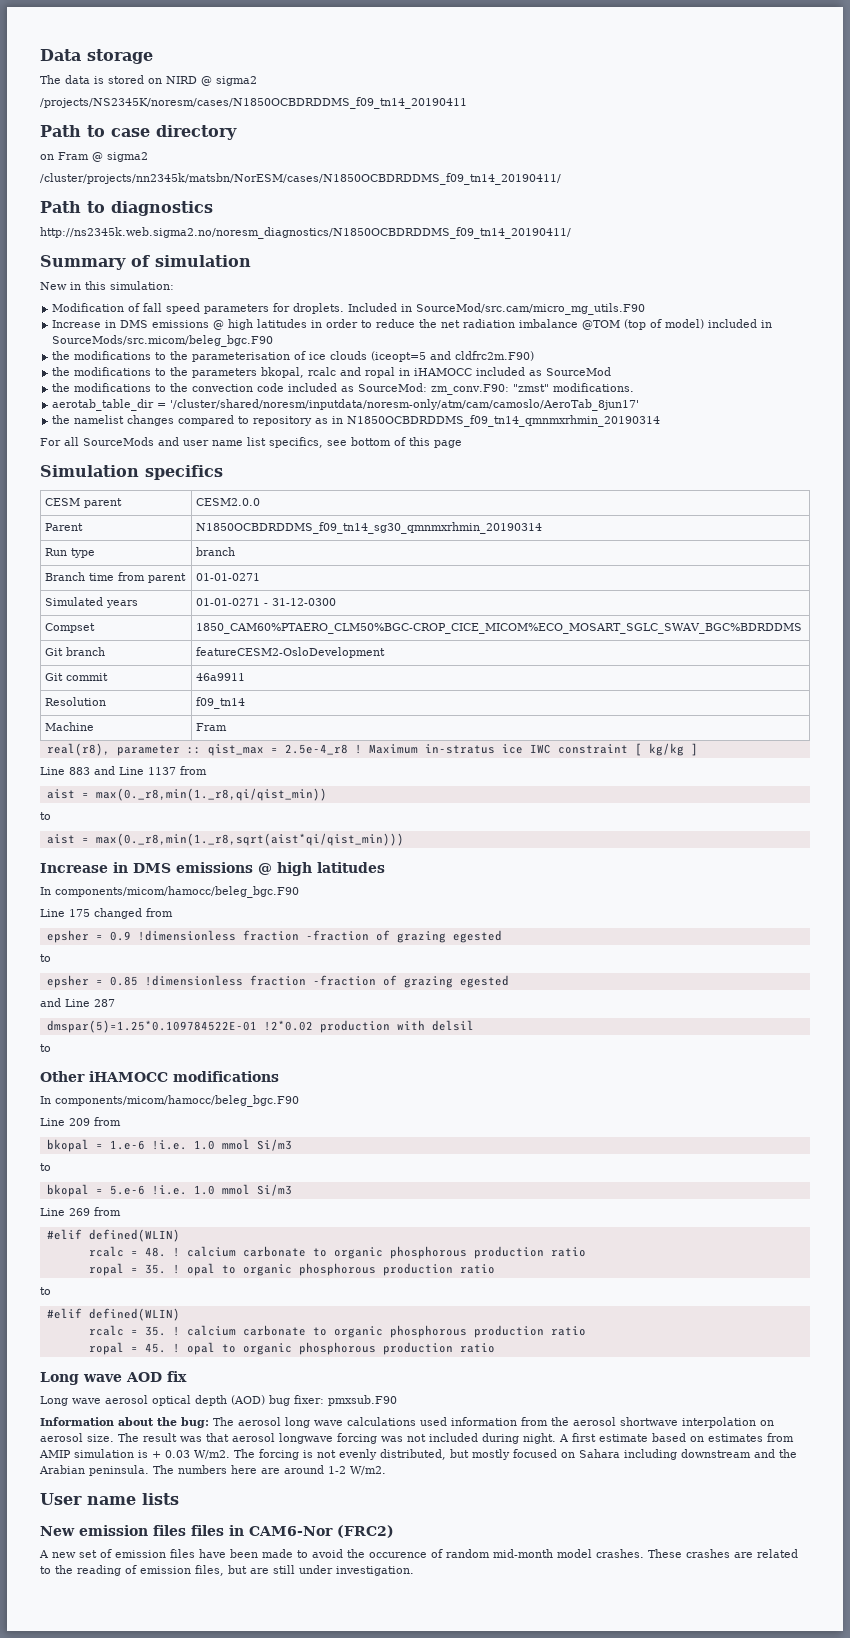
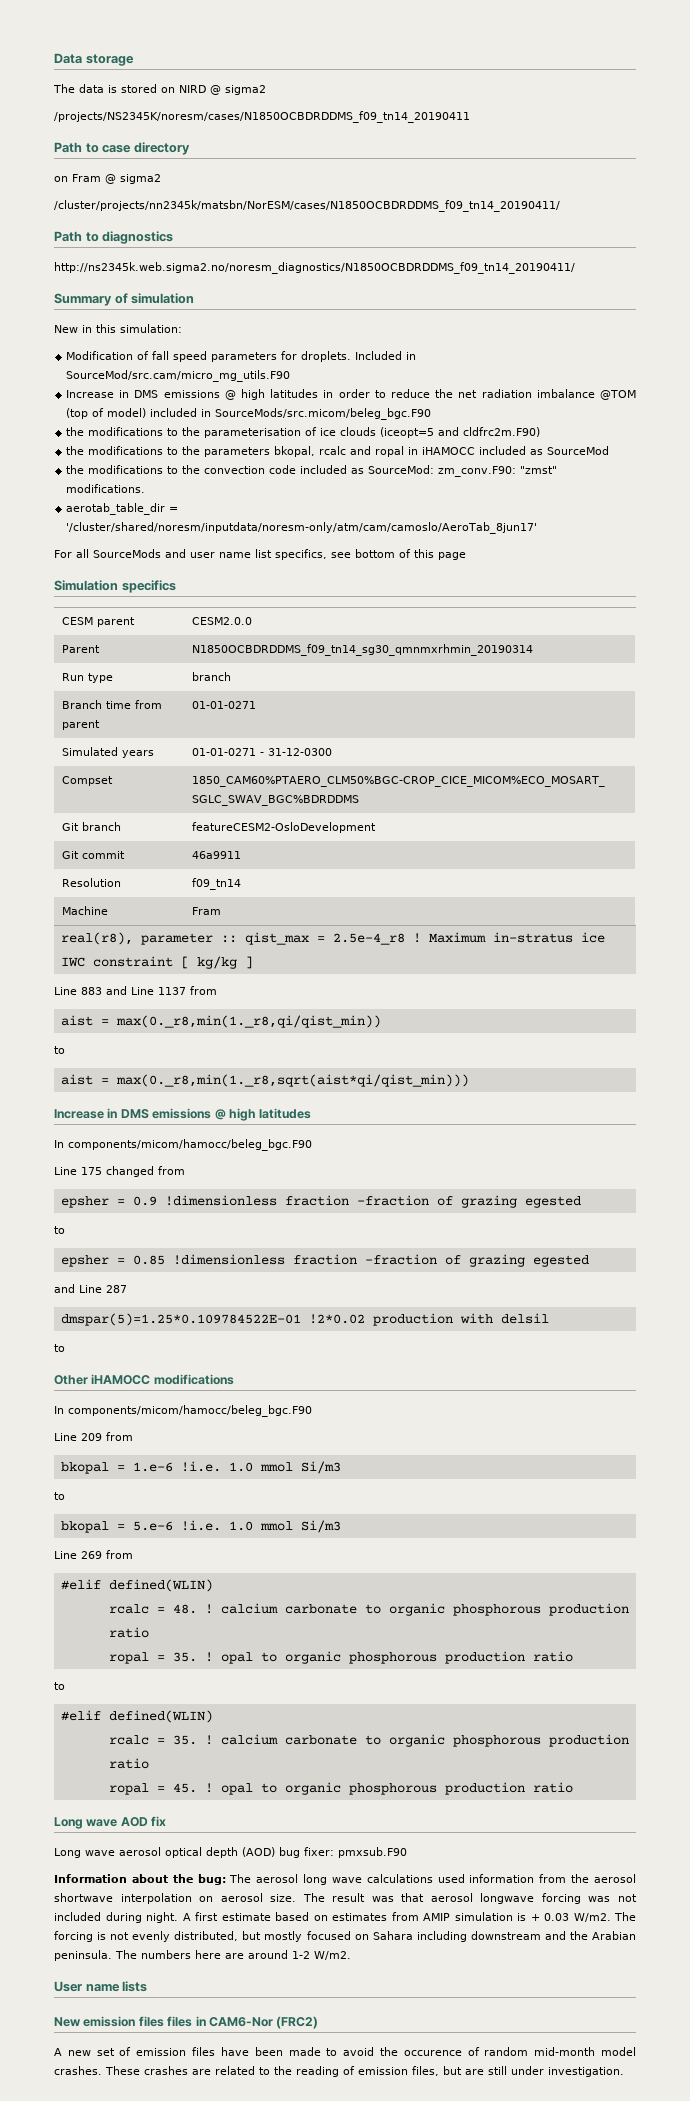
[52,415,661,427] // the namelist changes compared to repository as in N1850OCBDRDDMS_f09_tn14_qmnmxrhmin_20190314 -> (538, 528) none

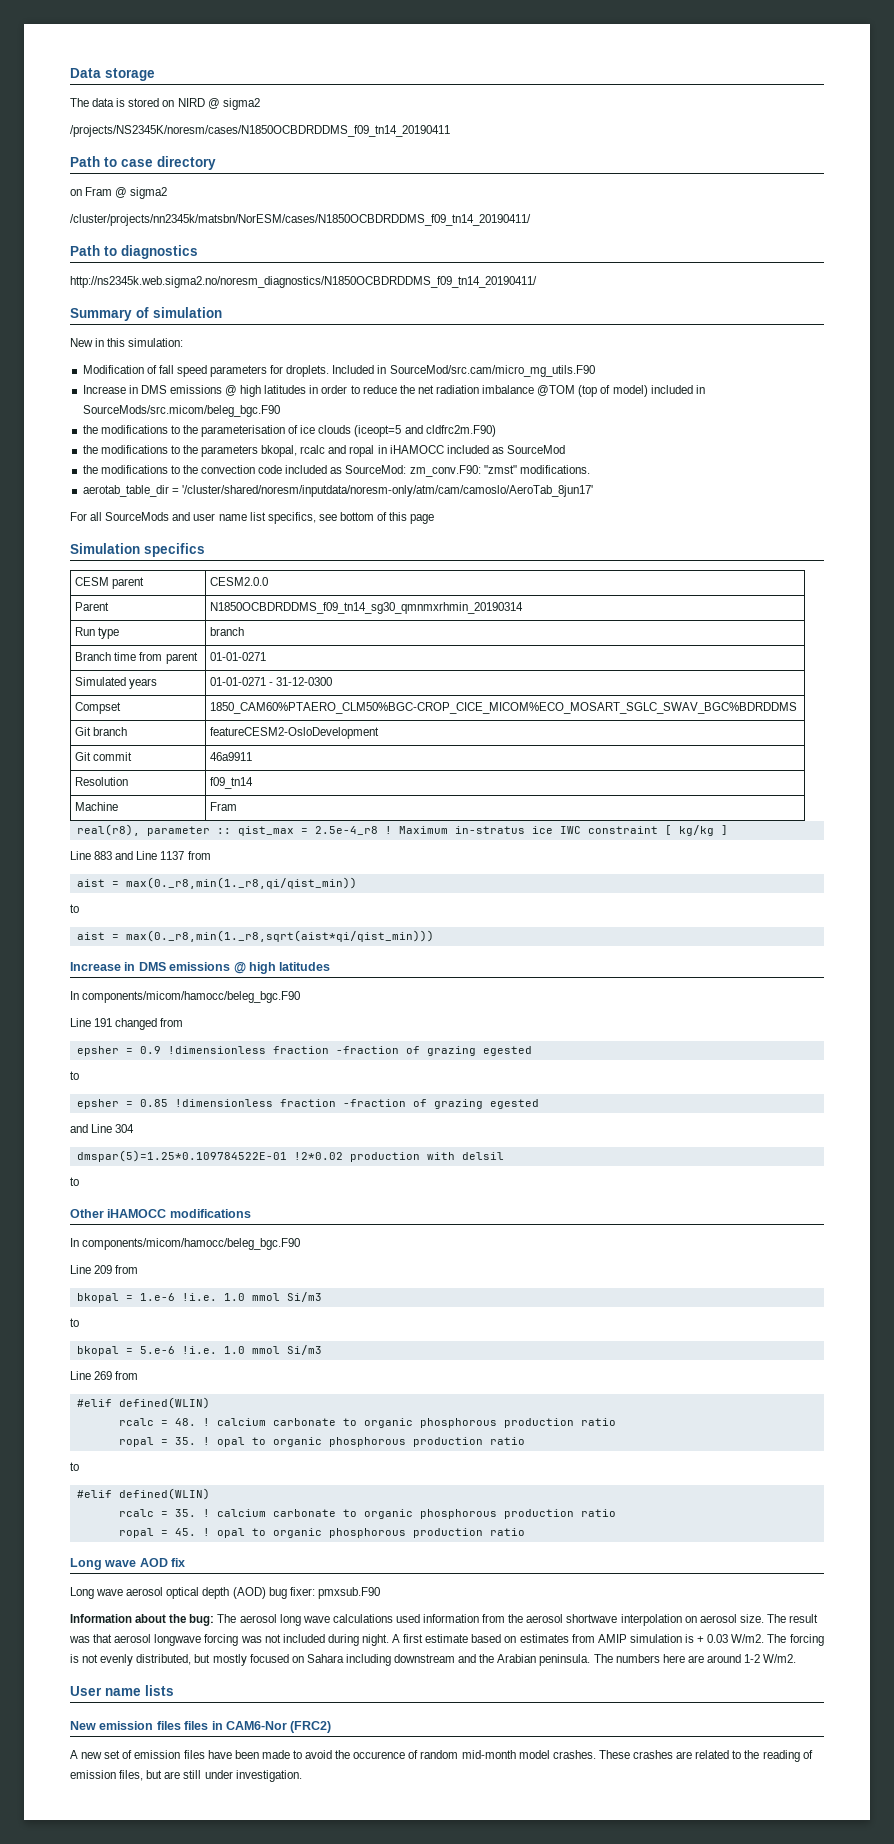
[81,1167,102,1175] 175 -> [94,1018,113,1027] 191
[106,1285,127,1293] 287 -> [115,1124,135,1133] 304

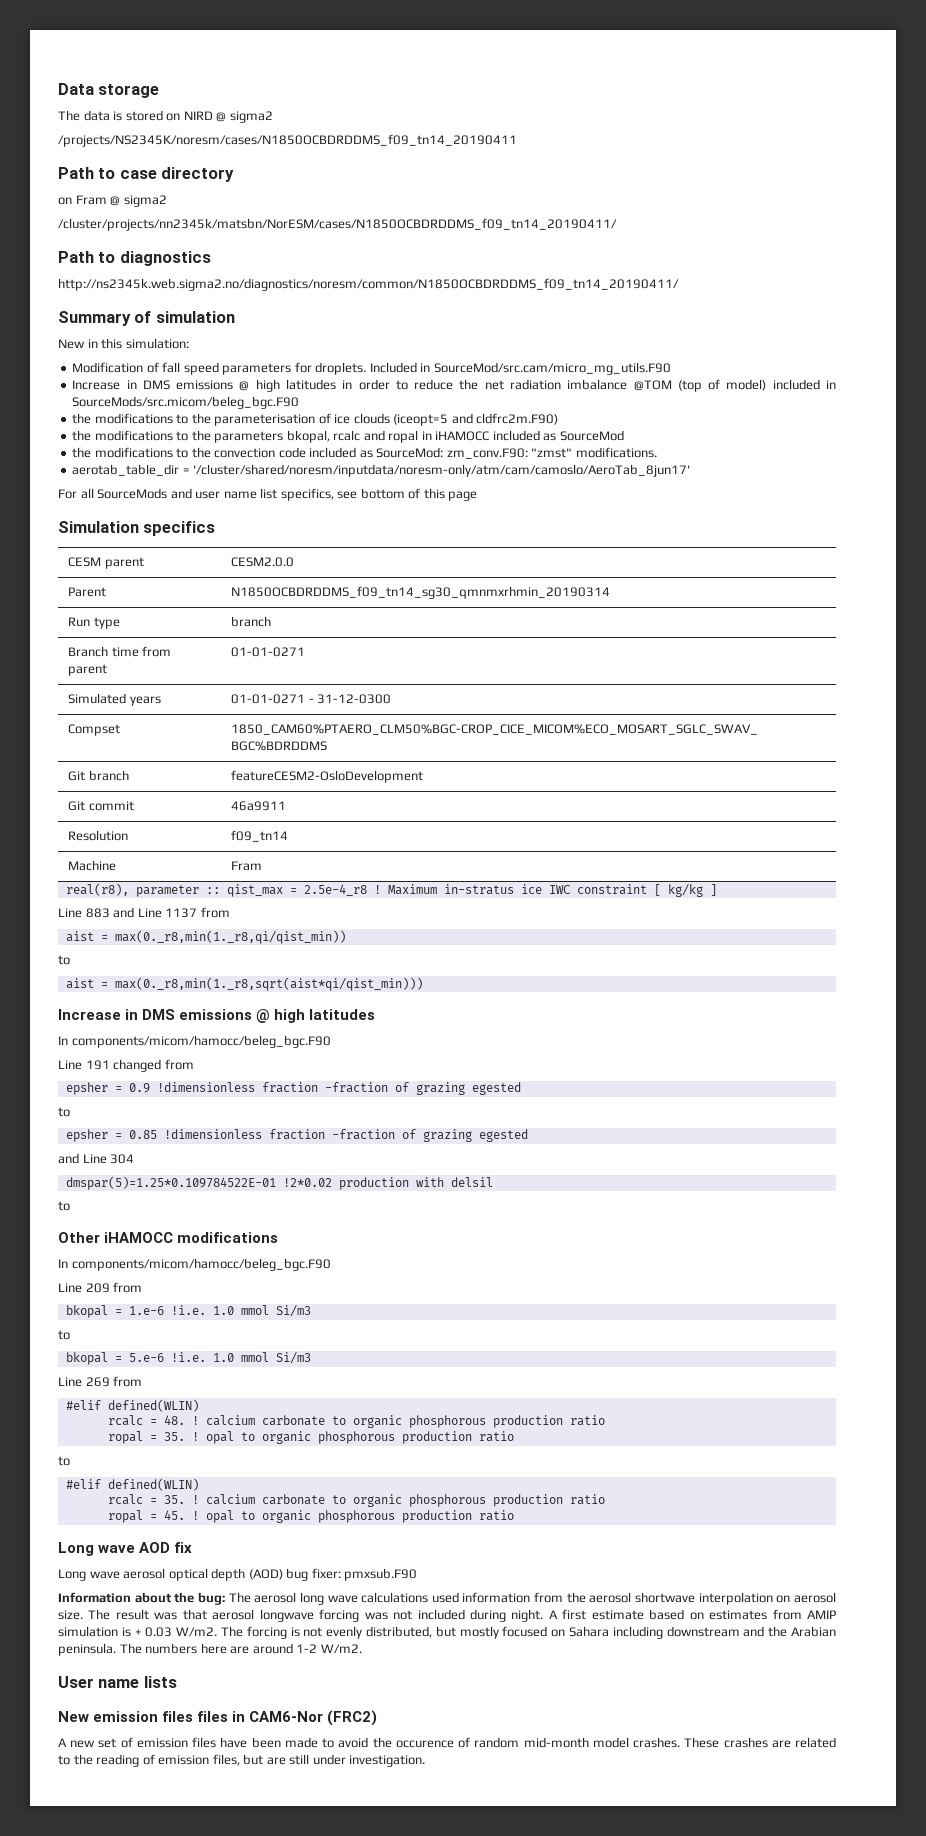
[70,276,537,288] http://ns2345k.web.sigma2.no/noresm_diagnostics/N1850OCBDRDDMS_f09_tn14_20190411/ -> [58,278,679,291] http://ns2345k.web.sigma2.no/diagnostics/noresm/common/N1850OCBDRDDMS_f09_tn14_20190411/

